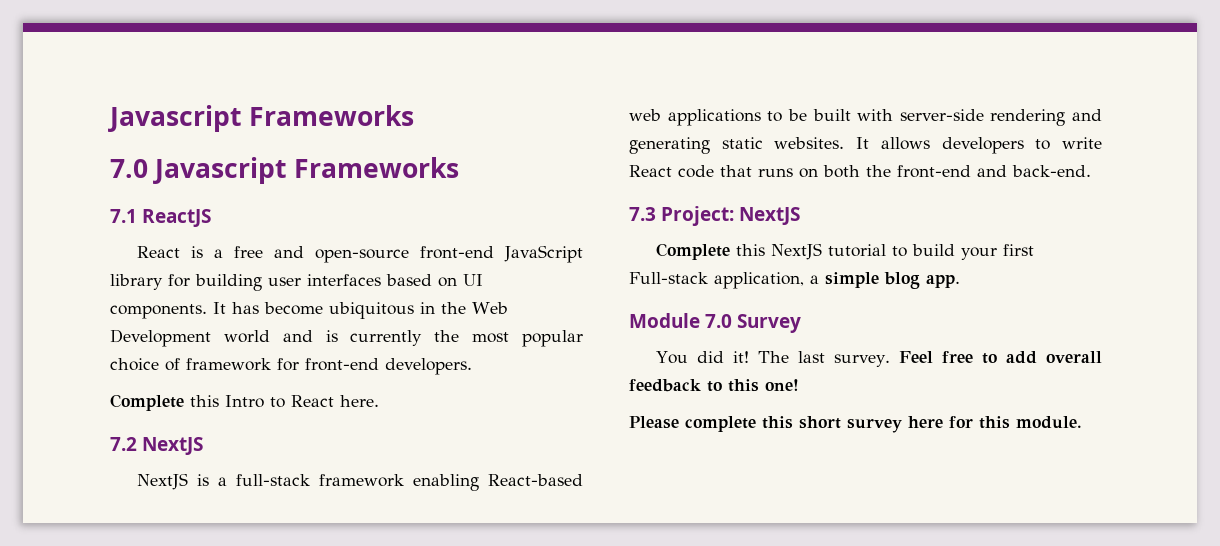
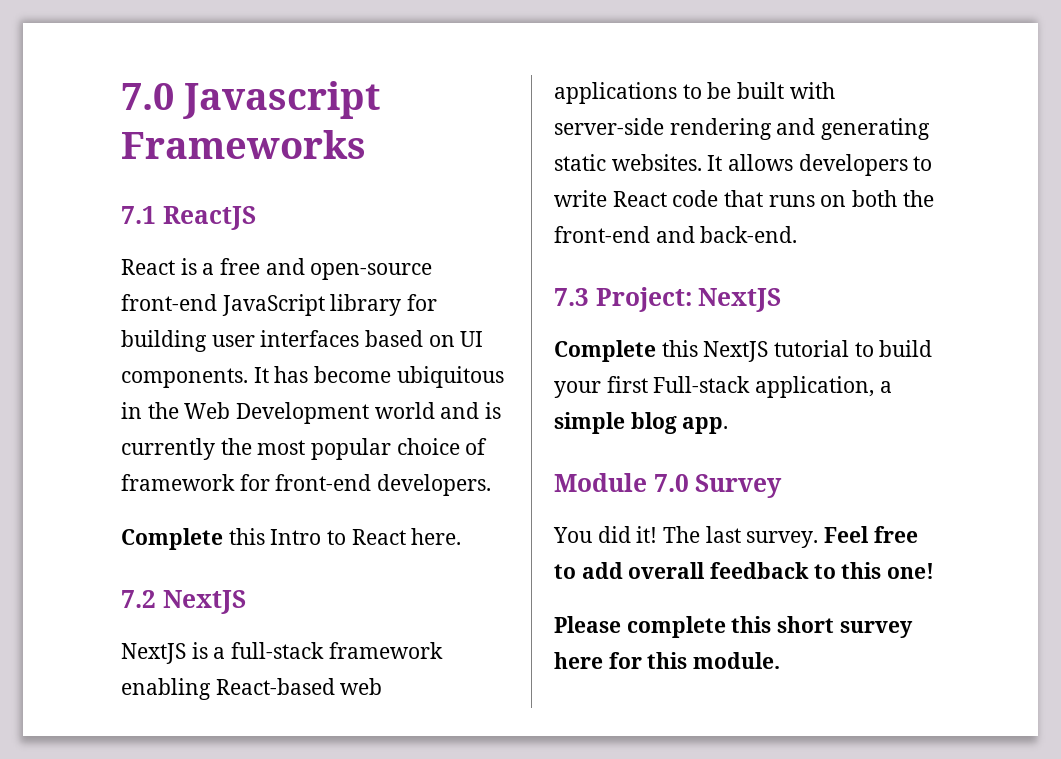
[108,105,415,132] Javascript Frameworks // -> (121, 96) none

